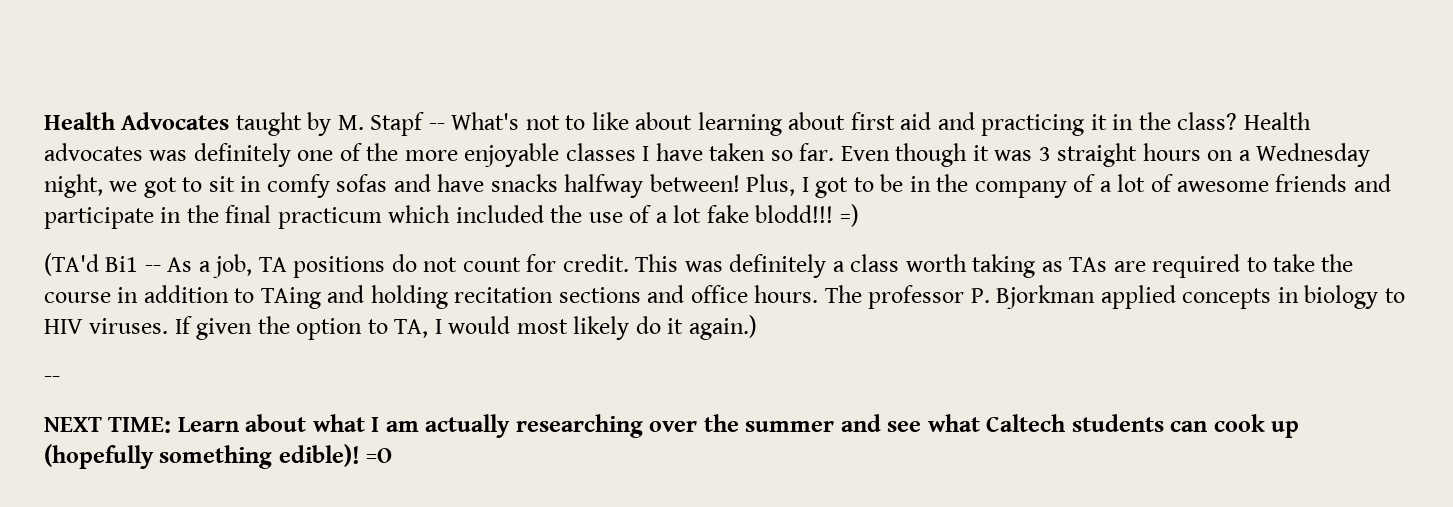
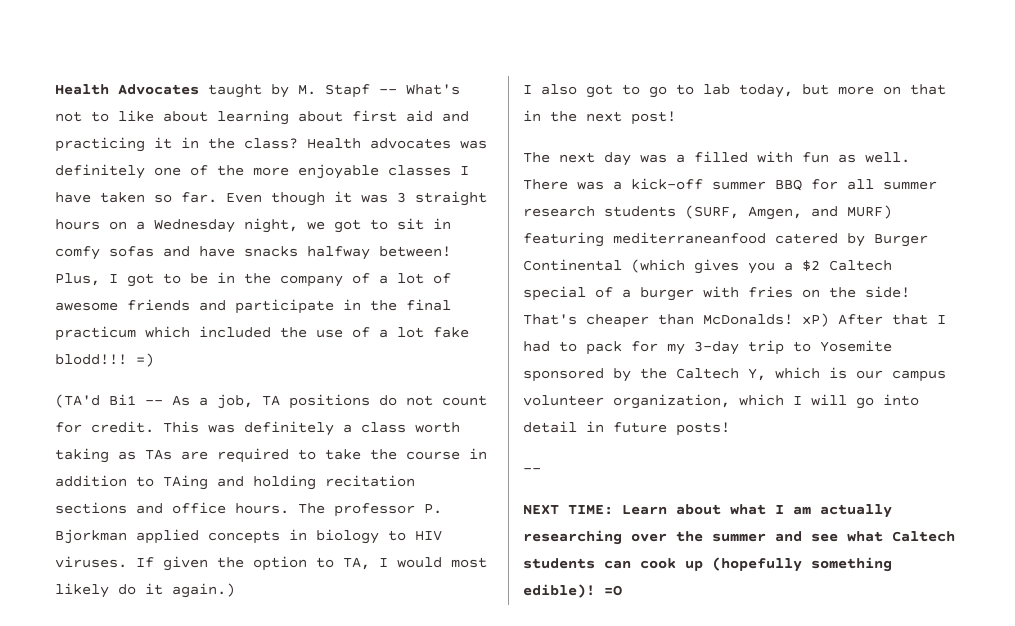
(757, 327) none -> [523,84,946,98] [523,110,676,125] [523,151,910,166] [523,178,937,191] [523,205,892,220] [523,232,928,247] [523,259,892,274] [523,286,910,301] [523,313,946,328] [523,340,892,355] [523,367,946,382] [523,394,919,409] [523,421,730,436] // I also got to go to lab today, but more on that in the next post! // The next day was a filled with fun as well. There was a kick-off summer BBQ for all summer research students (SURF, Amgen, and MURF) featuring mediterraneanfood catered by Burger Continental (which gives you a $2 Caltech special of a burger with fries on the side! That's cheaper than McDonalds! xP) After that I had to pack for my 3-day trip to Yosemite sponsored by the Caltech Y, which is our campus volunteer organization, which I will go into detail in future posts!

